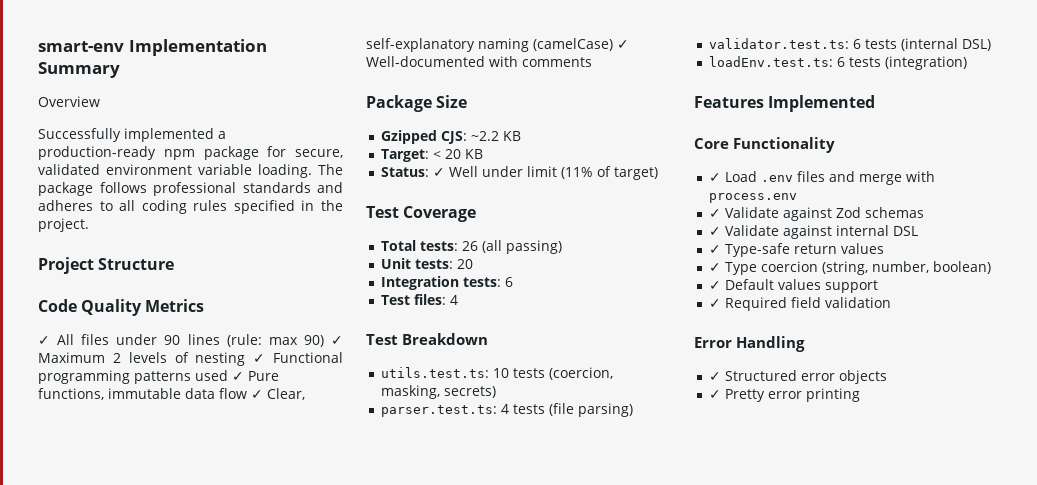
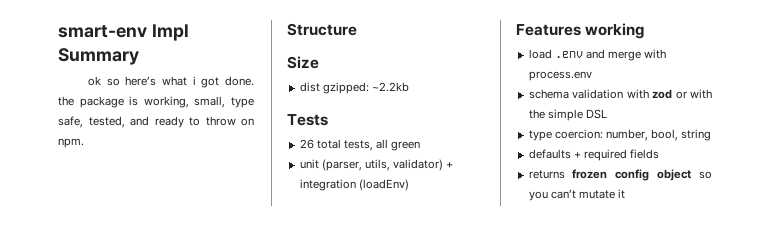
[128,39,267,56] Implementation -> [151,24,189,41] Impl
[38,96,100,107] [38,128,226,142] [38,146,343,160] [38,164,343,178] [38,182,343,196] [38,200,343,214] [38,218,89,232] [38,257,175,274] [38,299,205,316] [38,334,343,347] [38,352,343,366] [38,370,279,384] [38,388,305,400] [366,38,629,52] [366,56,592,67] [366,95,468,112] [380,130,521,144] [380,149,483,162] [380,166,658,180] [366,206,477,222] [380,240,562,254] [380,258,473,269] [380,276,513,290] [380,294,458,305] [366,333,488,345] [380,367,613,380] [380,385,496,399] [380,403,633,417] [708,38,991,51] [708,56,967,70] [694,95,876,112] [694,137,835,153] [708,171,935,185] [708,193,797,203] [708,207,924,221] [708,225,918,239] [708,243,884,257] [708,261,991,275] [708,279,878,293] [708,297,891,311] [694,336,805,352] [708,370,887,384] [708,388,860,402] Overview // Successfully implemented a production-ready npm package for secure, validated environment variable loading. The package follows professional standards and adheres to all coding rules specified in the project. // Project Structure // Code Quality Metrics // ✓ All files under 90 lines (rule: max 90) ✓ Maximum 2 levels of nesting ✓ Functional programming patterns used ✓ Pure functions, immutable data flow ✓ Clear, self-explanatory naming (camelCase) ✓ Well-documented with comments // Package Size // Gzipped CJS: ~2.2 KB // Target: < 20 KB // Status: ✓ Well under limit (11% of target) // Test Coverage // Total tests: 26 (all passing) // Unit tests: 20 // Integration tests: 6 // Test files: 4 // Test Breakdown // utils.test.ts: 10 tests (coercion, masking, secrets) // parser.test.ts: 4 tests (file parsing) // validator.test.ts: 6 tests (internal DSL) // loadEnv.test.ts: 6 tests (integration) // Features Implemented // Core Functionality // ✓ Load .env files and merge with process.env // ✓ Validate against Zod schemas // ✓ Validate against internal DSL // ✓ Type-safe return values // ✓ Type coercion (string, number, boolean) // ✓ Default values support // ✓ Required field validation // Error Handling // ✓ Structured error objects // ✓ Pretty error printing -> [87,76,254,88] [58,96,254,108] [58,116,254,128] [58,138,84,148] [287,23,357,36] [287,56,319,69] [299,82,409,94] [287,114,328,126] [299,139,421,151] [299,159,454,171] [299,179,409,191] [516,23,645,39] [528,49,667,61] [528,71,592,81] [528,89,712,99] [528,109,607,121] [528,129,712,141] [528,149,659,161] [528,169,712,181] [528,189,625,201] ok so here’s what i got done. the package is working, small, type safe, tested, and ready to throw on npm. // Structure // Size // dist gzipped: ~2.2kb // Tests // 26 total tests, all green // unit (parser, utils, validator) + integration (loadEnv) // Features working // load .env and merge with process.env // schema validation with zod or with the simple DSL // type coercion: number, bool, string // defaults + required fields // returns frozen config object so you can’t mutate it

